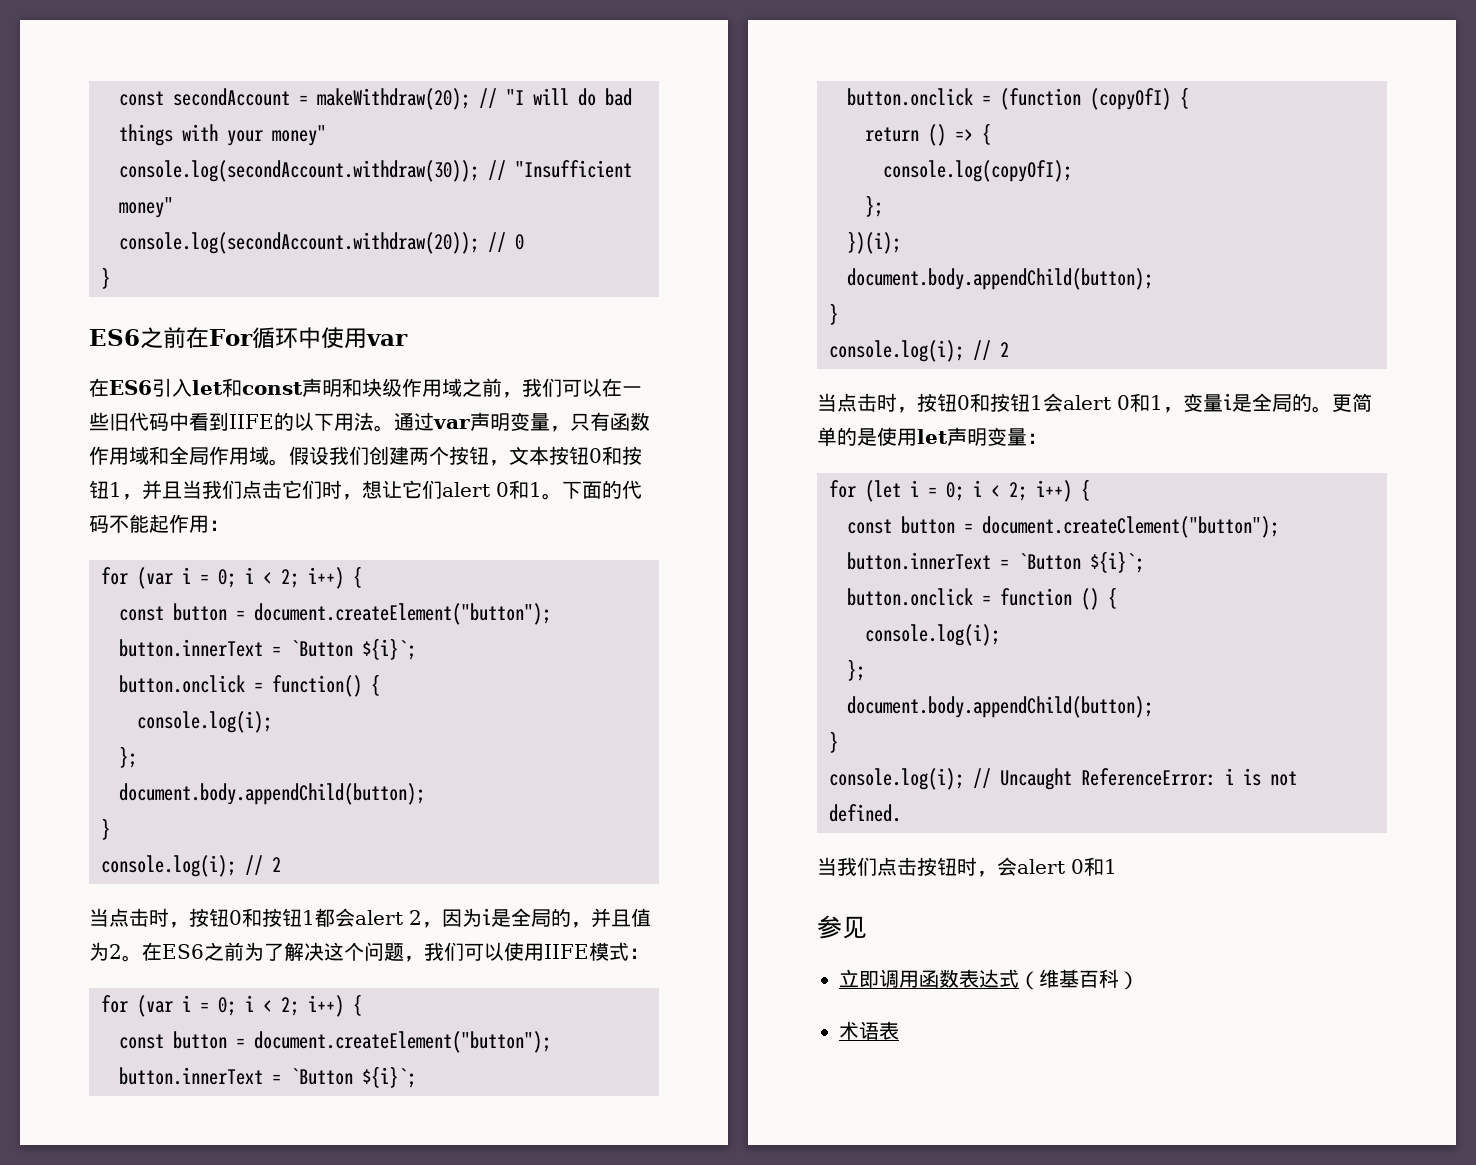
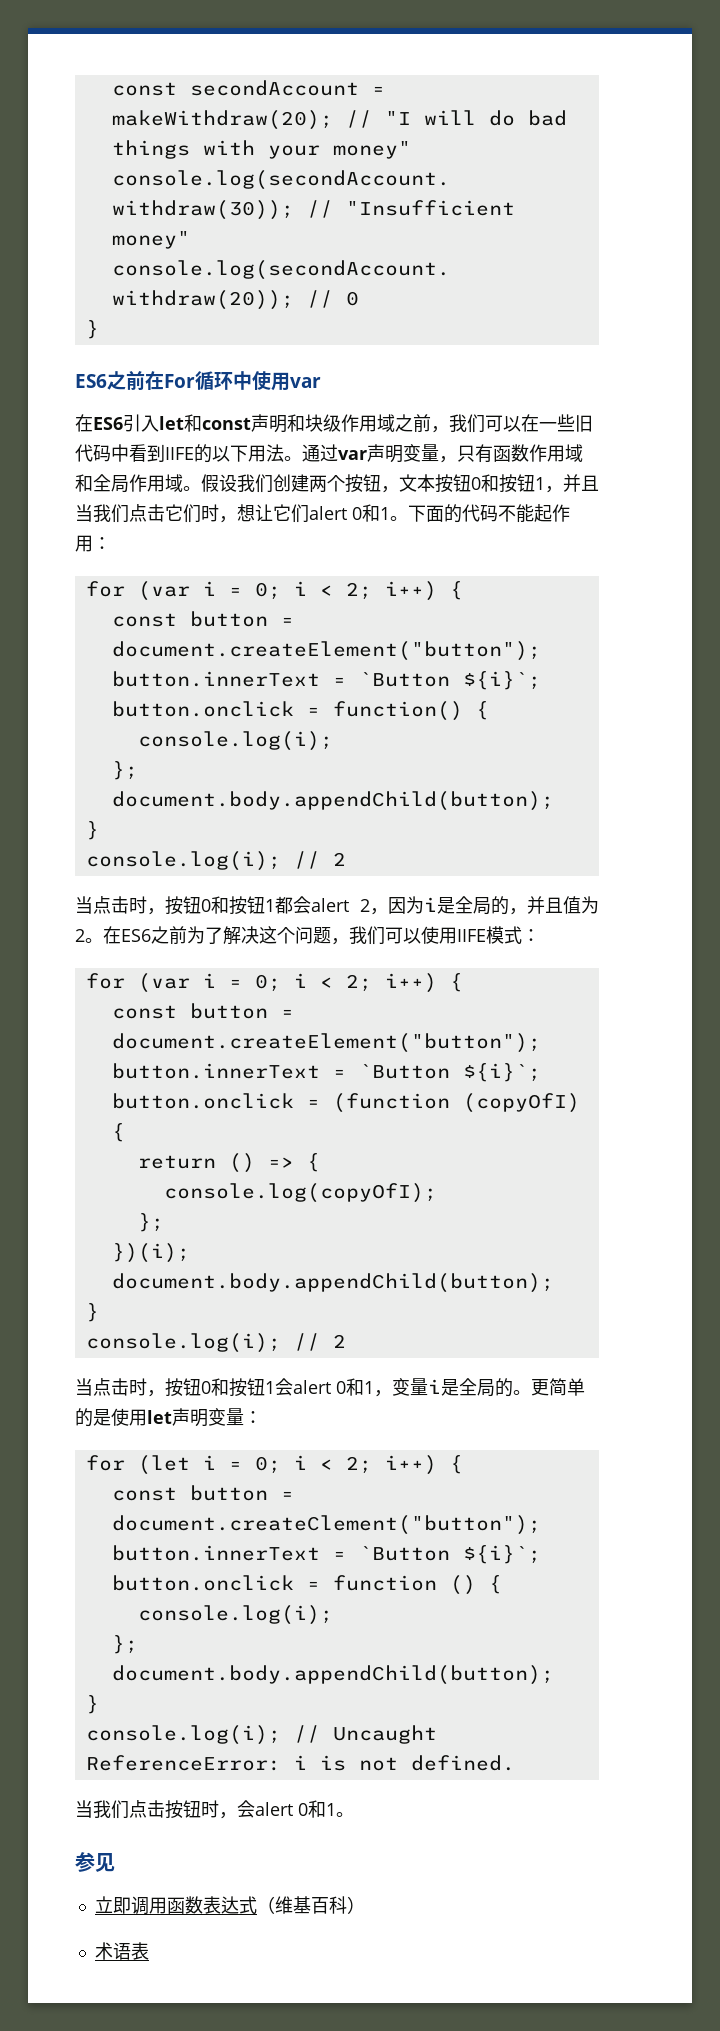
(1117, 866) none -> [336,1812,354,1817] 。

